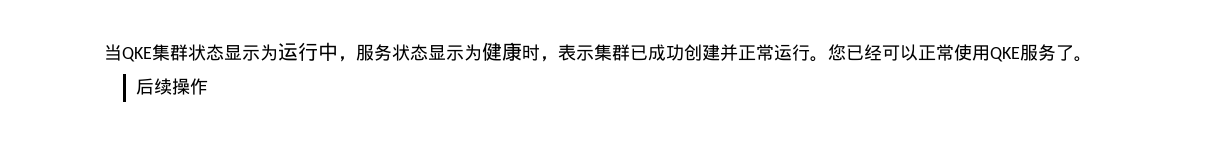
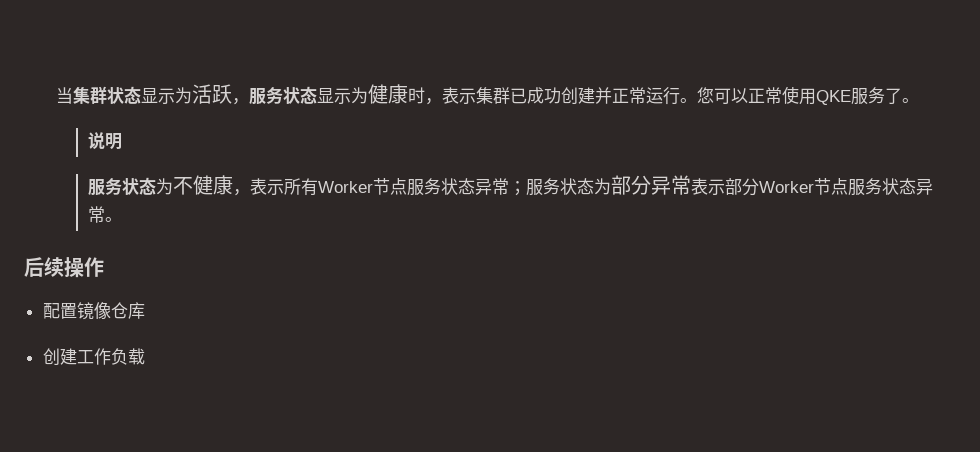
[121,47,152,62] QKE -> (73, 95) none
[277,42,338,61] 运行中 -> [191,84,232,104] 活跃
[845,44,882,61] 已经 -> (714, 95) none
[135,78,208,95] 后续操作 -> [87,132,122,150] [87,175,933,196] [87,206,122,223] [24,257,104,278] [42,302,145,320] [42,348,145,366] 说明 // 服务状态为不健康，表示所有Worker节点服务状态异常；服务状态为部分异常表示部分Worker节点服务状态异常。 // 后续操作 // 配置镜像仓库 // 创建工作负载

